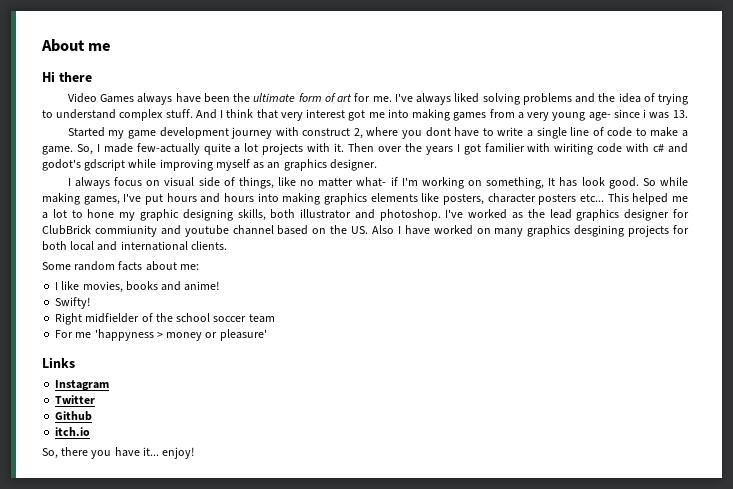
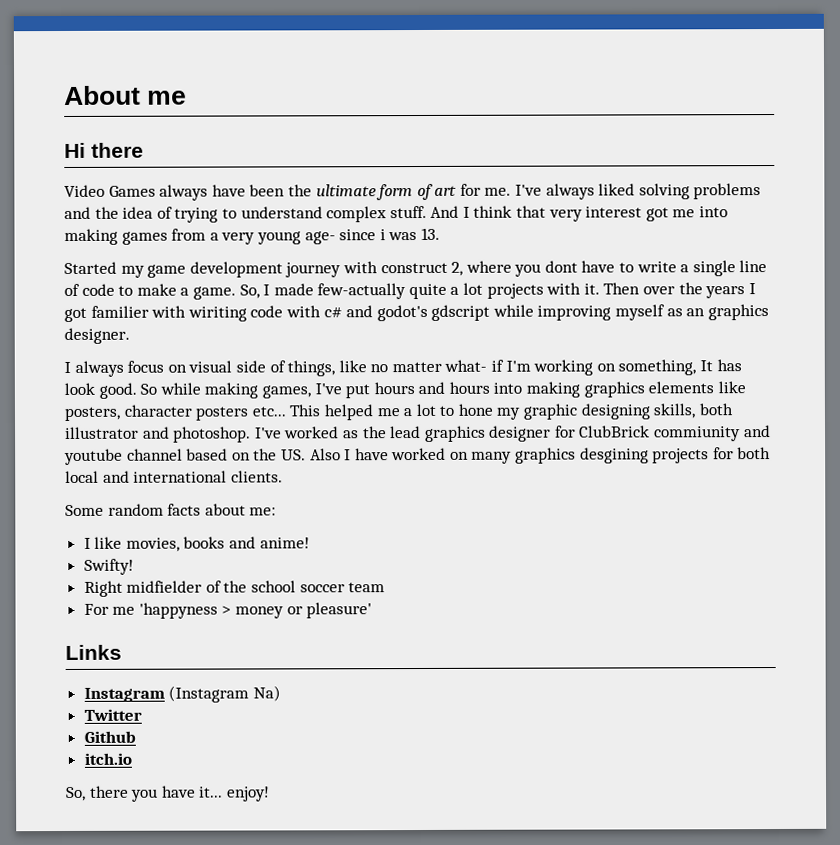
(110, 385) none -> [168,685,281,703] (Instagram Na)

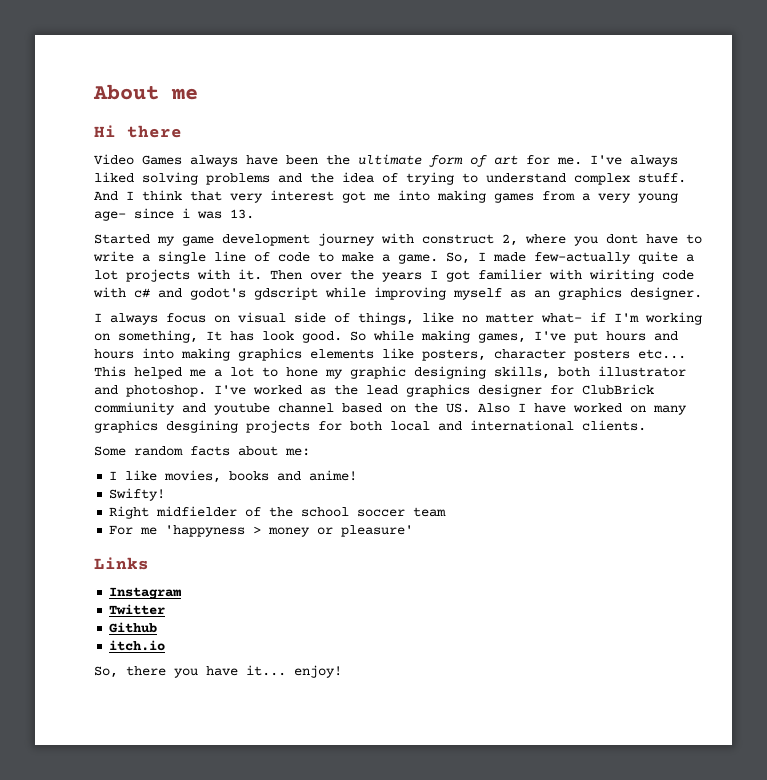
[168,685,281,703] (Instagram Na) -> (182, 593) none

